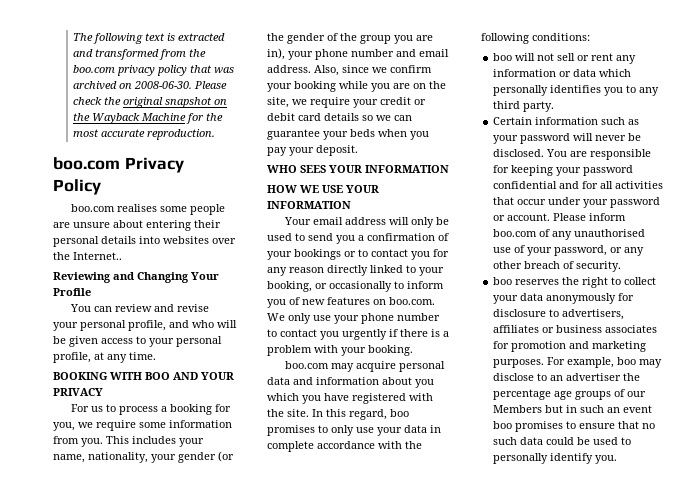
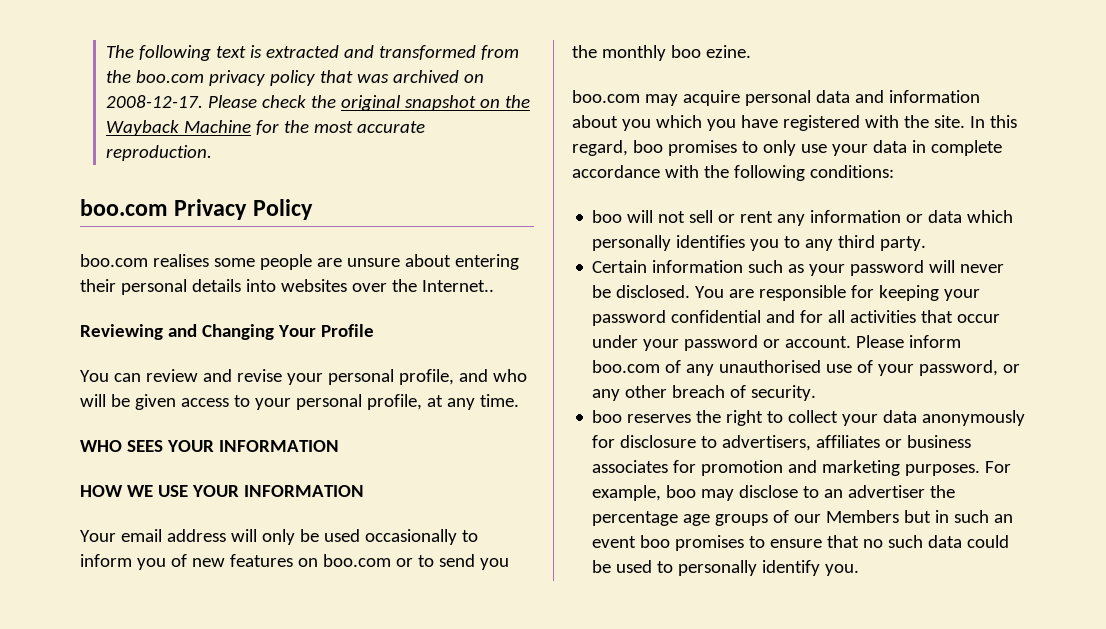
[134,81,193,89] 2008-06-30. -> [105,95,203,108] 2008-12-17.
[53,372,234,380] [53,388,103,396] [71,404,232,415] [53,420,232,431] [53,436,204,447] [53,451,234,463] [267,33,433,44] [267,48,449,60] [267,65,432,76] [267,81,446,92] [267,97,426,108] [267,113,412,121] [267,129,429,140] [267,145,358,156] // BOOKING WITH BOO AND YOUR PRIVACY // For us to process a booking for you, we require some information from you. This includes your name, nationality, your gender (or the gender of the group you are in), your phone number and email address. Also, since we confirm your booking while you are on the site, we require your credit or debit card details so we can guarantee your beds when you pay your deposit. -> (519, 400) none
[295,233,449,244] [267,249,449,260] [267,265,444,276] [267,281,327,292] to send you a confirmation of your bookings or to contact you for any reason directly linked to your booking, or -> (360, 535) none
[389,297,435,305] [267,313,440,324] [267,329,449,340] [267,345,413,356] boo.com. We only use your phone number to contact you urgently if there is a problem with your booking. -> [322,554,509,570] [572,45,751,61] boo.com or to send you the monthly boo ezine.

